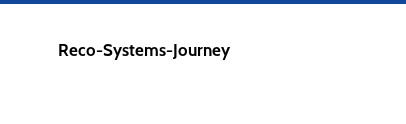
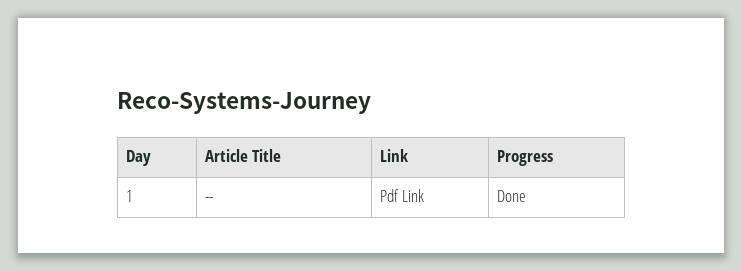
(231, 52) none -> [125,150,151,166] [204,149,282,162] [379,149,408,162] [496,150,553,166] [125,190,133,202] [204,197,213,202] [379,189,425,202] [496,190,526,202] // Day | Article Title | Link | Progress // 1 | -- | Pdf Link | Done

